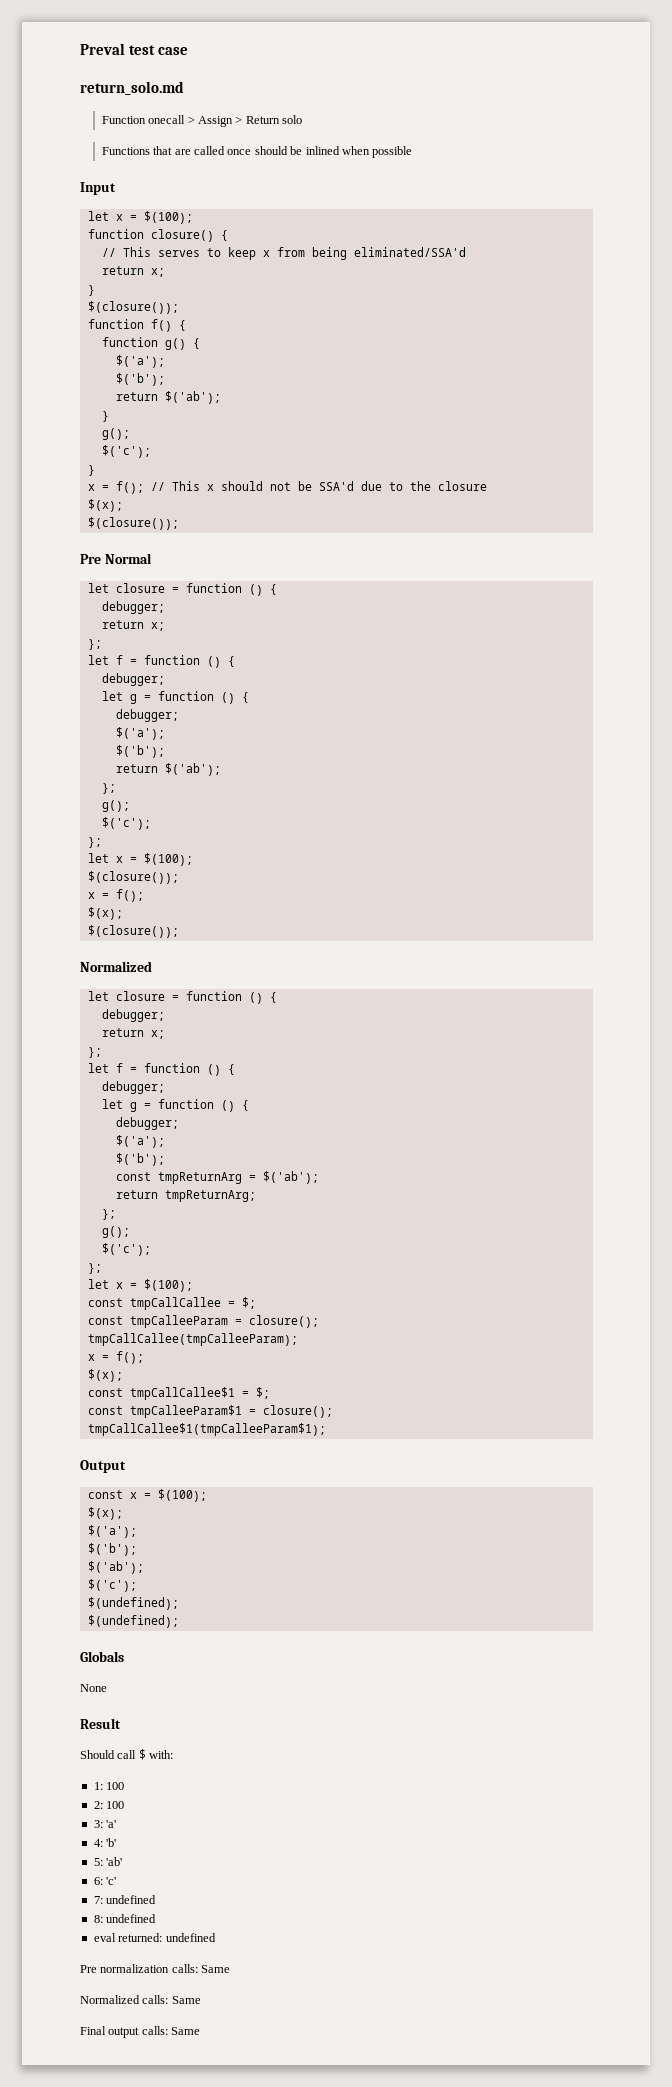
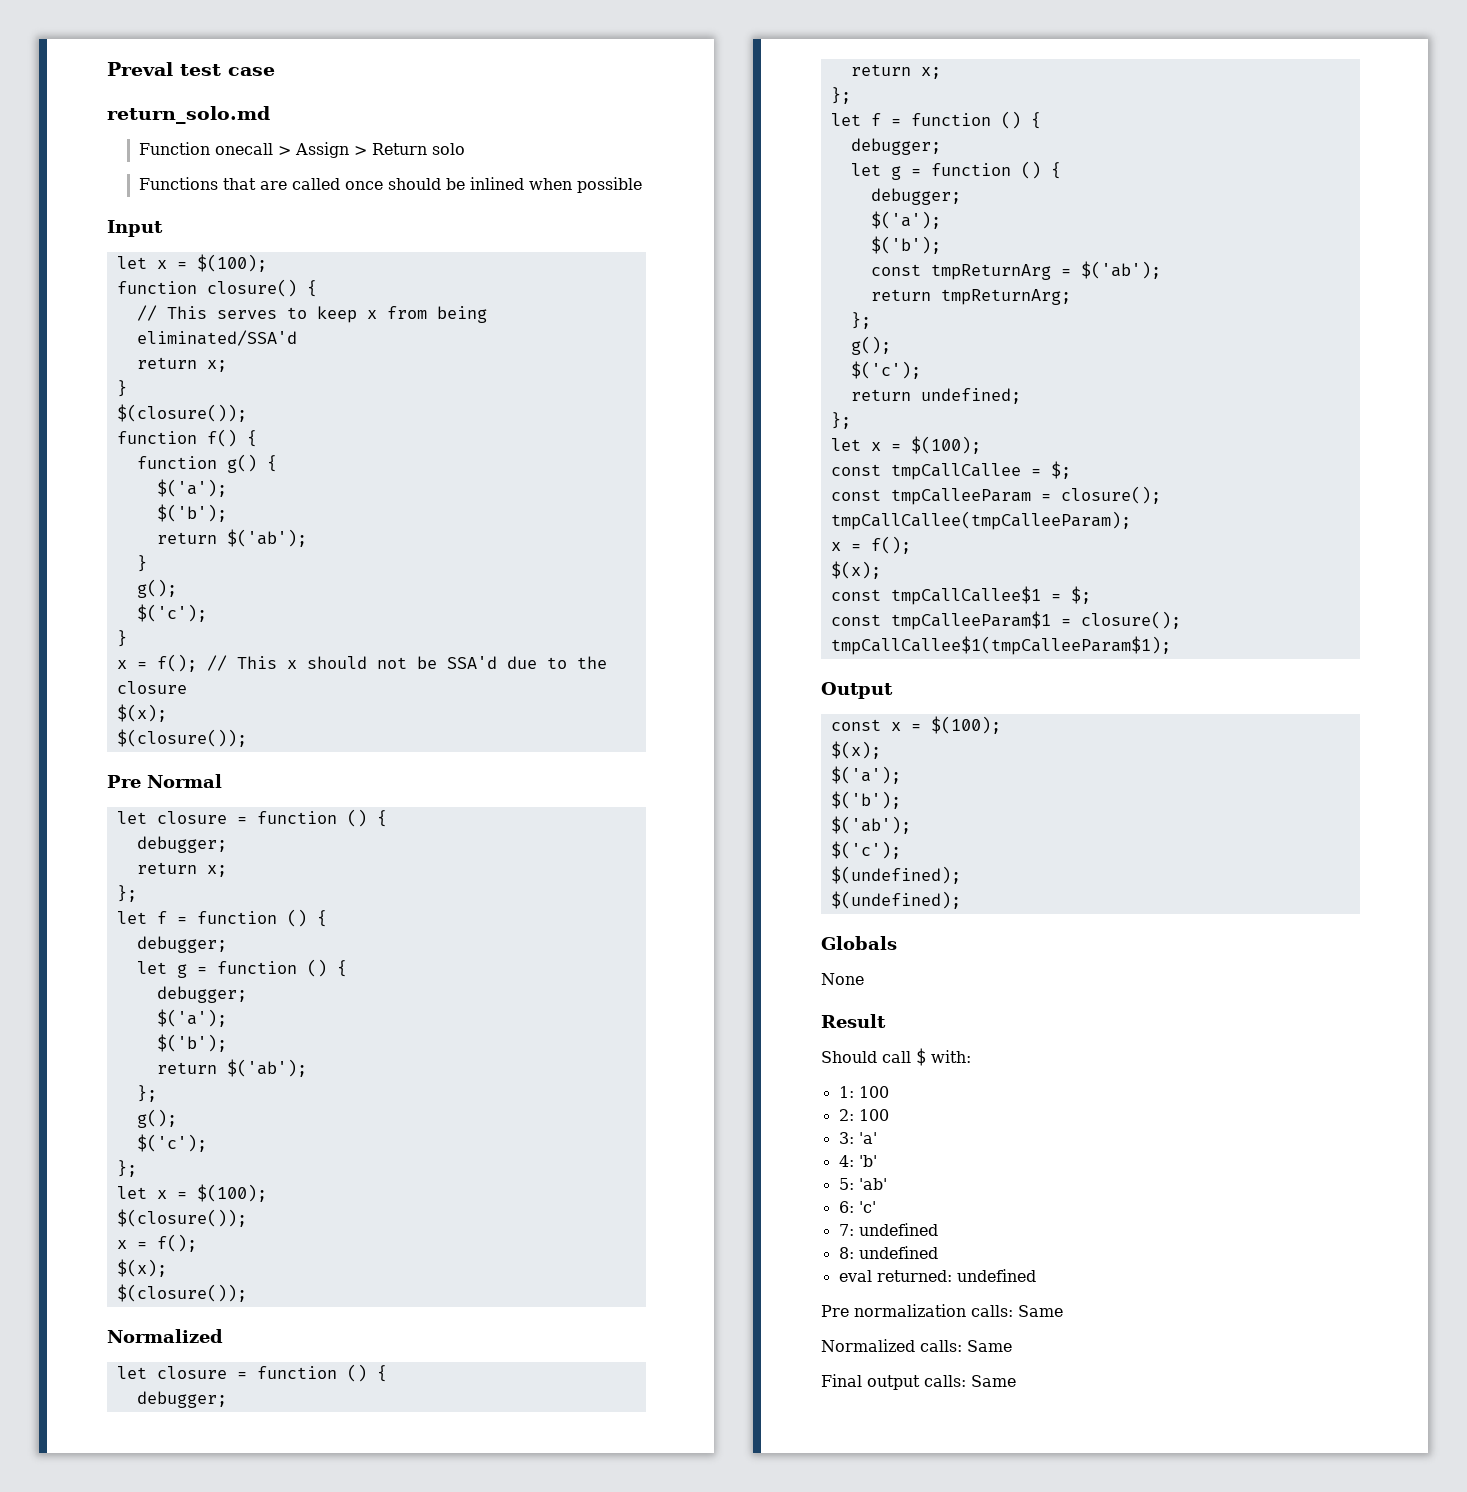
(151, 1249) none -> [850,388,1021,404] // return undefined;

